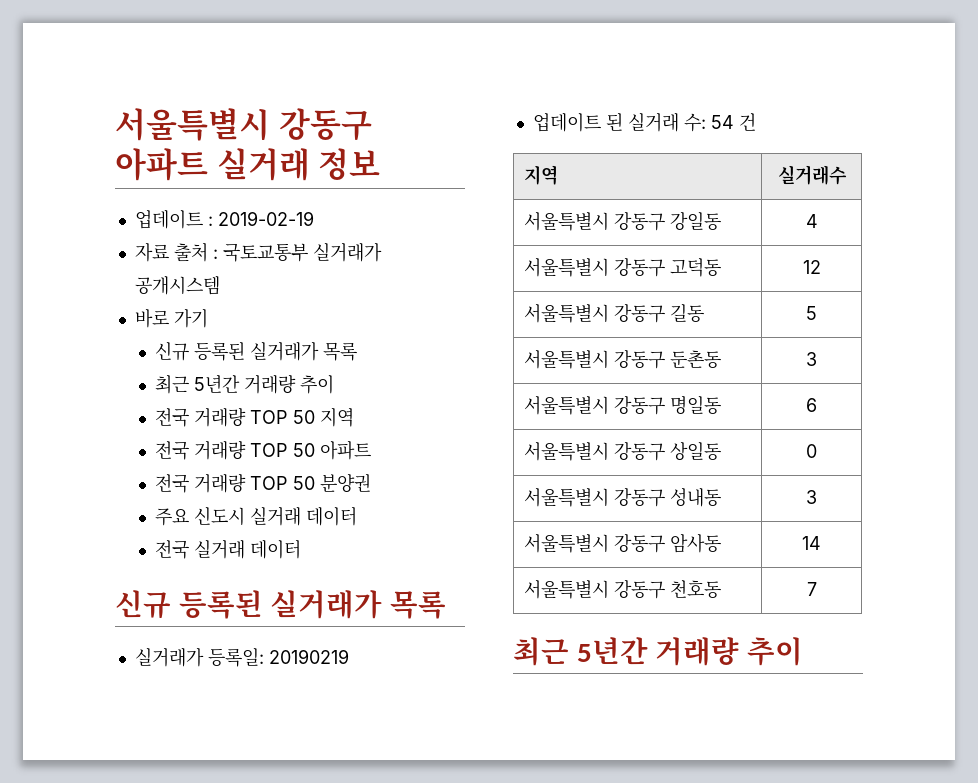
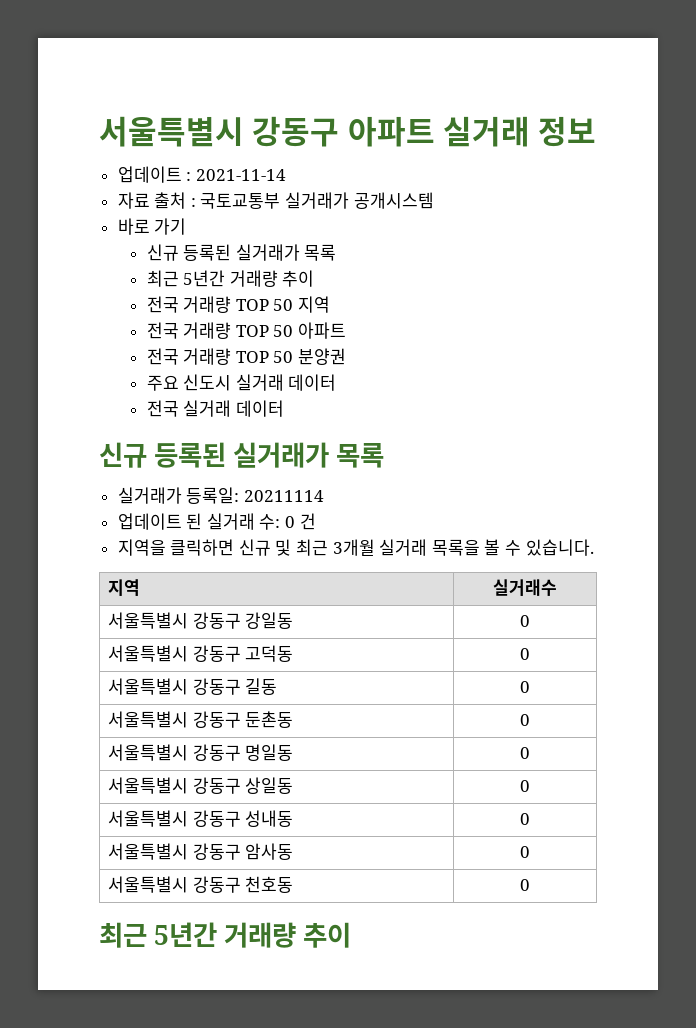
[217,211,314,226] 2019-02-19 -> [195,169,286,181] 2021-11-14
[268,649,349,664] 20190219 -> [243,490,324,502] 20211114
[710,115,734,129] 54 -> [285,516,296,528] 0
(756, 122) none -> [117,539,594,556] // 지역을 클릭하면 신규 및 최근 3개월 실거래 목록을 볼 수 있습니다.
[805,214,818,228] 4 -> [520,615,530,627] 0
[802,260,821,274] 12 -> [520,648,530,660] 0
[806,306,817,320] 5 -> [520,681,530,693] 0
[806,352,817,366] 3 -> [520,714,530,726] 0
[806,398,817,412] 6 -> [520,747,530,759] 0
[806,490,817,504] 3 -> [520,813,530,825] 0
[802,536,821,550] 14 -> [520,846,530,858] 0
[806,582,817,596] 7 -> [520,879,530,891] 0

